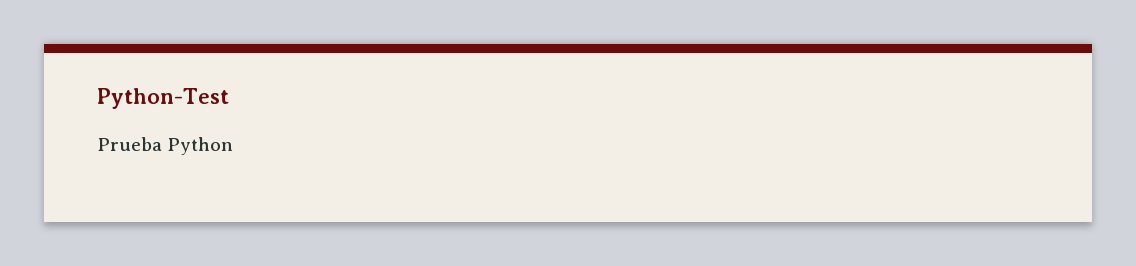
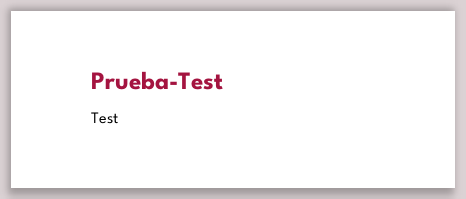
[97,88,229,109] [97,137,234,155] Python-Test // Prueba Python -> [91,71,223,90] [91,112,118,124] Prueba-Test // Test

